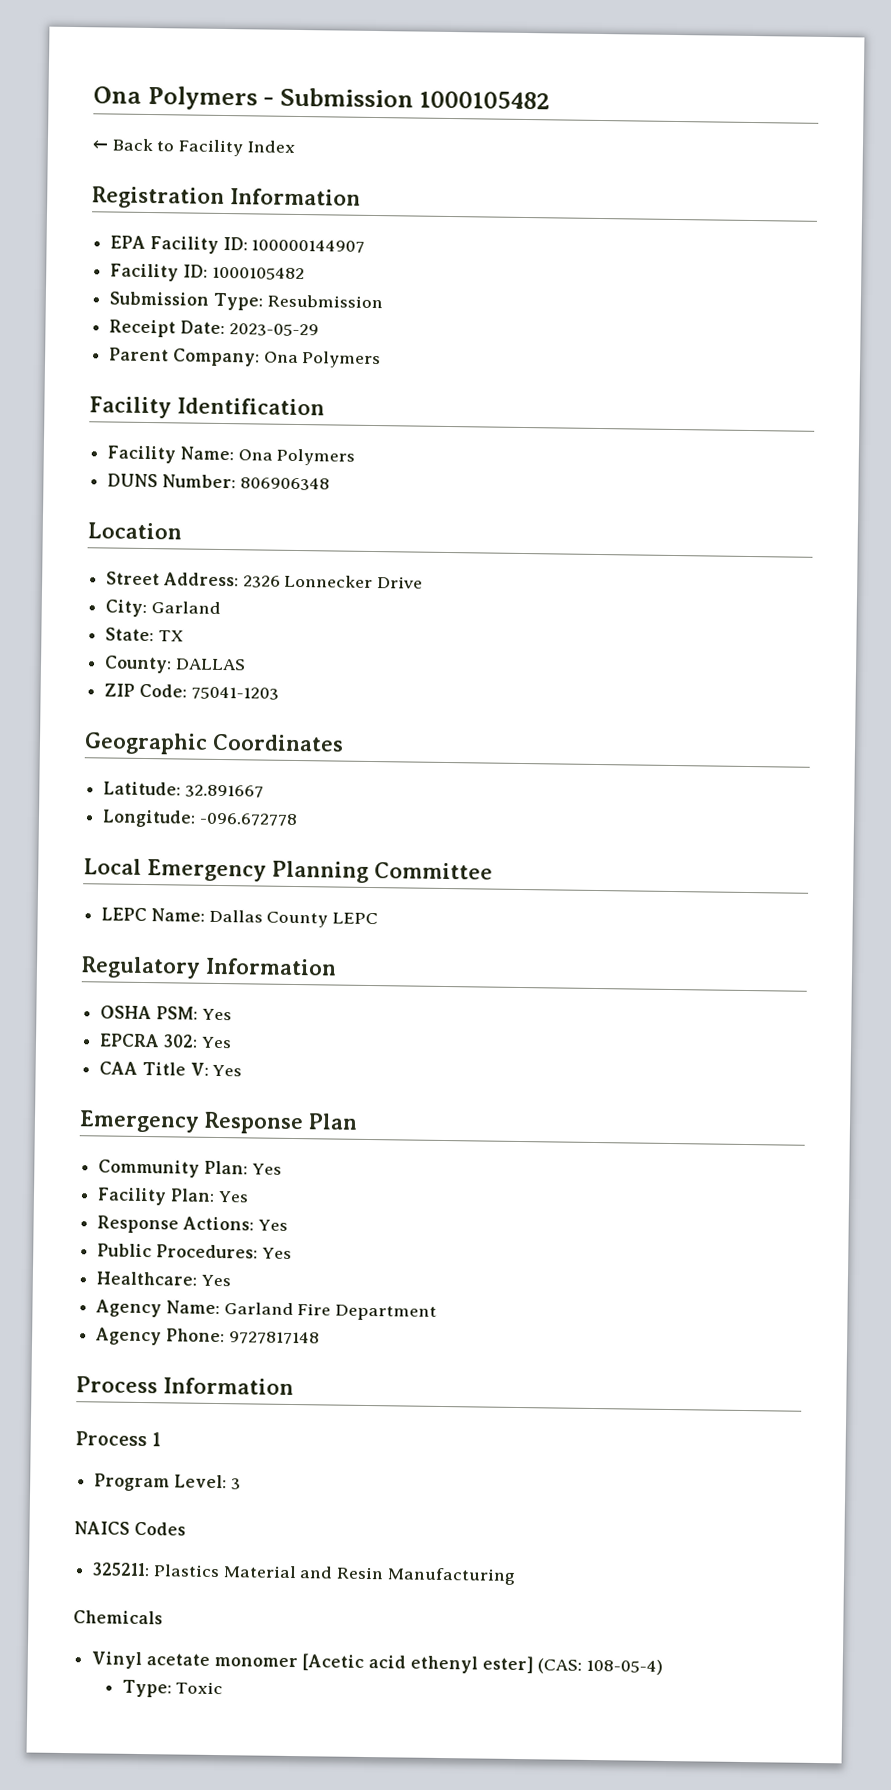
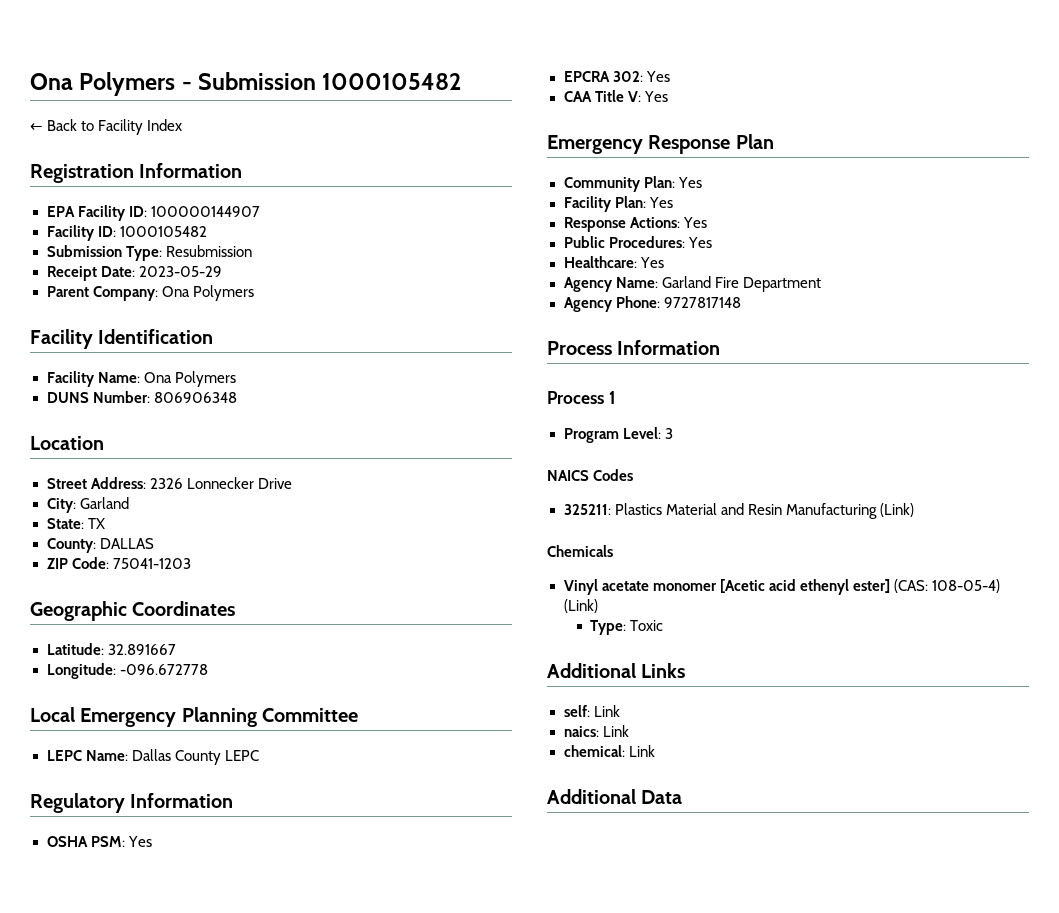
(516, 1576) none -> [879,503,914,517] (Link)
(664, 1666) none -> [563,599,598,613] (Link)
(224, 1688) none -> [547,663,686,678] [563,705,620,717] [563,725,629,737] [563,745,655,757] [547,789,683,804] // Additional Links // self: Link // naics: Link // chemical: Link // Additional Data

